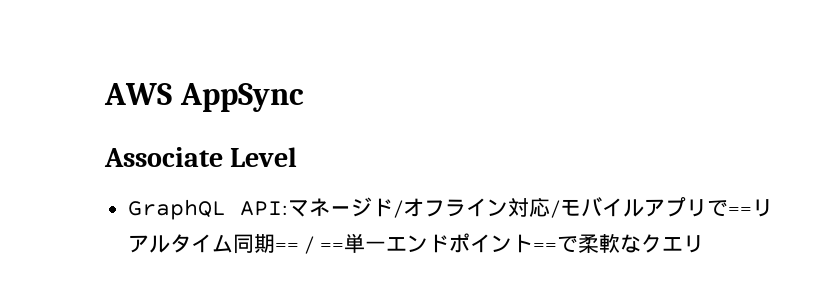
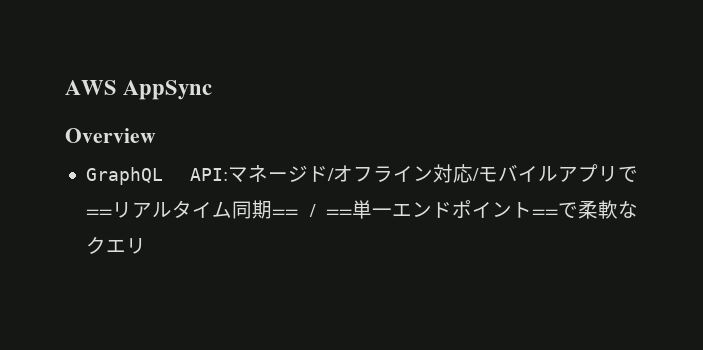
[104,147,298,167] Associate Level -> [65,128,156,143] Overview

